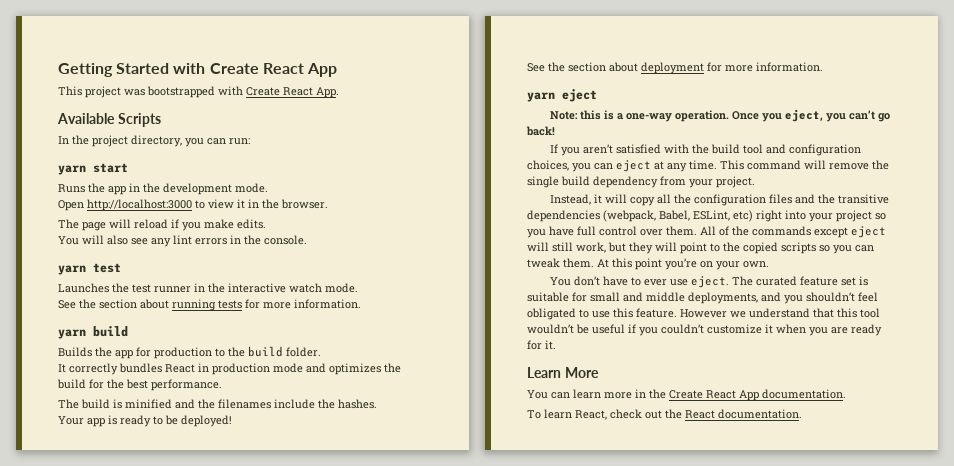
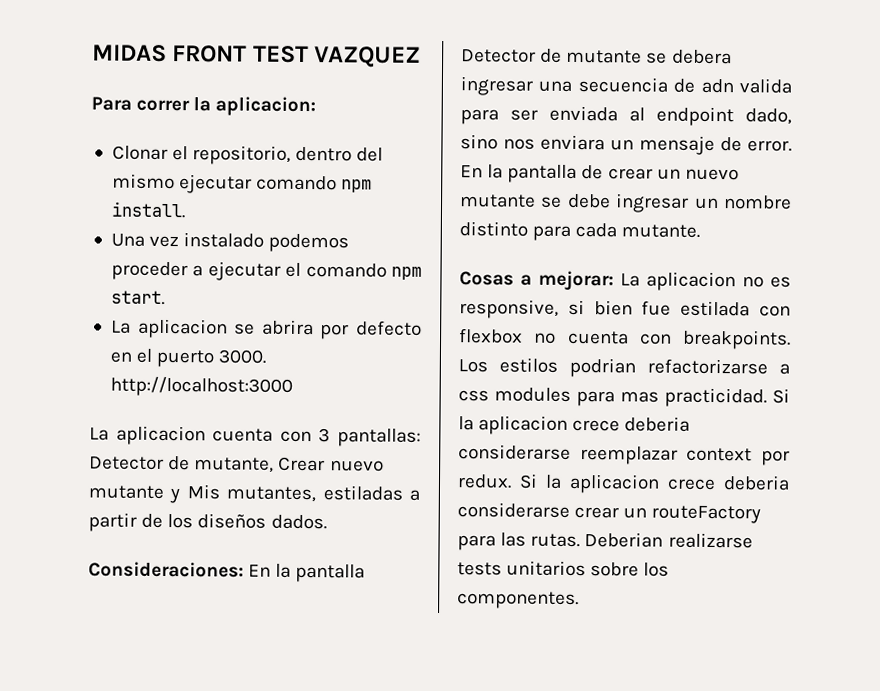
[58,63,337,77] [58,86,339,98] [57,113,161,127] [58,135,250,147] [58,163,128,175] [58,183,268,195] [58,199,328,211] [58,219,266,231] [58,235,307,247] [58,263,121,275] [58,283,358,293] [58,299,361,311] [58,326,128,339] [58,346,321,359] [58,363,401,375] [57,379,222,391] [58,399,377,409] [58,415,232,427] [527,62,823,74] [527,89,597,102] [550,109,891,122] [526,126,555,136] [550,144,862,156] [527,160,889,172] [527,176,755,188] [550,194,890,206] [527,210,886,222] [527,226,886,238] [527,242,874,254] [527,258,769,270] [550,276,869,288] [527,292,878,304] [527,308,880,320] [527,324,882,336] [527,340,556,350] [527,367,599,378] [527,389,846,401] [527,409,802,420] Getting Started with Create React App // This project was bootstrapped with Create React App. // Available Scripts // In the project directory, you can run: // yarn start // Runs the app in the development mode. // Open http://localhost:3000 to view it in the browser. // The page will reload if you make edits. // You will also see any lint errors in the console. // yarn test // Launches the test runner in the interactive watch mode. // See the section about running tests for more information. // yarn build // Builds the app for production to the build folder. // It correctly bundles React in production mode and optimizes the build for the best performance. // The build is minified and the filenames include the hashes. // Your app is ready to be deployed! // See the section about deployment for more information. // yarn eject // Note: this is a one-way operation. Once you eject, you can’t go back! // If you aren’t satisfied with the build tool and configuration choices, you can eject at any time. This command will remove the single build dependency from your project. // Instead, it will copy all the configuration files and the transitive dependencies (webpack, Babel, ESLint, etc) right into your project so you have full control over them. All of the commands except eject will still work, but they will point to the copied scripts so you can tweak them. At this point you’re on your own. // You don’t have to ever use eject. The curated feature set is suitable for small and middle deployments, and you shouldn’t feel obligated to use this feature. However we understand that this tool wouldn’t be useful if you couldn’t customize it when you are ready for it. // Learn More // You can learn more in the Create React App documentation. // To learn React, check out the React documentation. -> [92,44,422,68] [91,96,317,117] [111,145,384,165] [111,173,373,194] [110,201,186,219] [110,232,350,253] [110,261,423,281] [110,290,165,305] [110,318,422,340] [109,348,267,368] [109,376,293,397] [89,425,421,447] [89,456,384,473] [88,484,420,504] [88,512,327,532] [88,561,366,583] [461,48,732,65] [460,76,792,96] [460,105,792,127] [460,134,792,156] [460,164,739,184] [460,193,792,213] [459,221,701,241] [459,270,791,292] [459,299,791,319] [459,328,791,350] [458,357,790,378] [458,387,790,408] [458,415,691,435] [458,444,790,466] [457,473,790,494] [457,502,762,524] [457,532,753,551] [457,560,670,577] [457,591,579,610] MIDAS FRONT TEST VAZQUEZ // Para correr la aplicacion: // Clonar el repositorio, dentro del mismo ejecutar comando npm install. // Una vez instalado podemos proceder a ejecutar el comando npm start. // La aplicacion se abrira por defecto en el puerto 3000. http://localhost:3000 // La aplicacion cuenta con 3 pantallas: Detector de mutante, Crear nuevo mutante y Mis mutantes, estiladas a partir de los diseños dados. // Consideraciones: En la pantalla Detector de mutante se debera ingresar una secuencia de adn valida para ser enviada al endpoint dado, sino nos enviara un mensaje de error. En la pantalla de crear un nuevo mutante se debe ingresar un nombre distinto para cada mutante. // Cosas a mejorar: La aplicacion no es responsive, si bien fue estilada con flexbox no cuenta con breakpoints. Los estilos podrian refactorizarse a css modules para mas practicidad. Si la aplicacion crece deberia considerarse reemplazar context por redux. Si la aplicacion crece deberia considerarse crear un routeFactory para las rutas. Deberian realizarse tests unitarios sobre los componentes.

